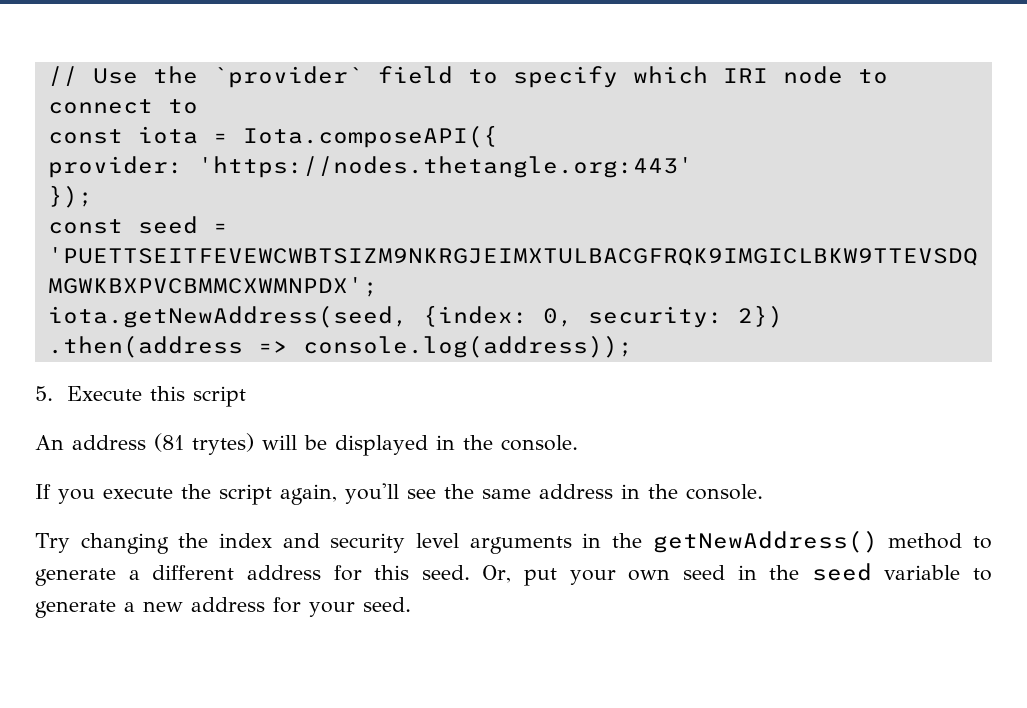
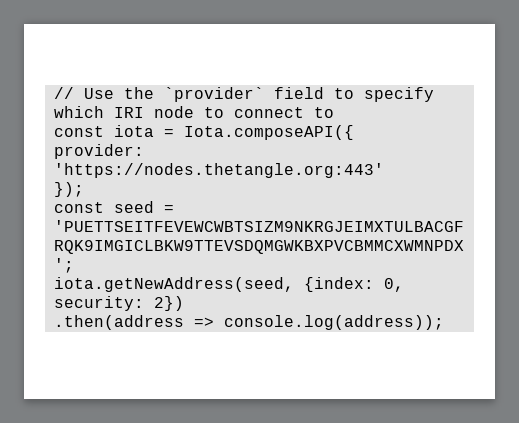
[35,386,246,407] [35,433,578,456] [35,483,763,505] [35,530,992,554] [35,563,992,586] [35,597,411,618] // 5. Execute this script // An address (81 trytes) will be displayed in the console. // If you execute the script again, you'll see the same address in the console. // Try changing the index and security level arguments in the getNewAddress() method to generate a different address for this seed. Or, put your own seed in the seed variable to generate a new address for your seed. -> (445, 322) none

